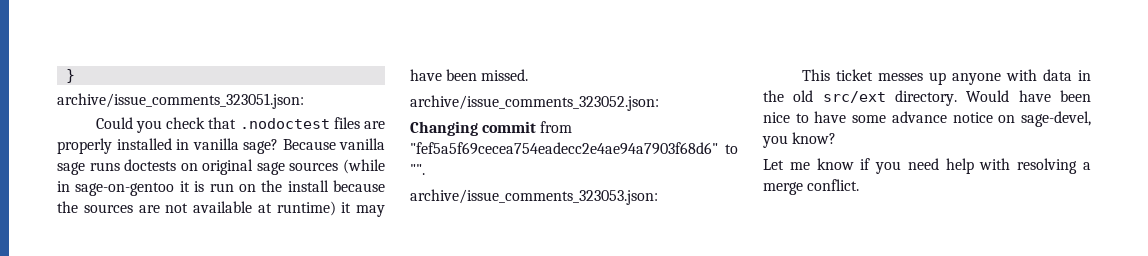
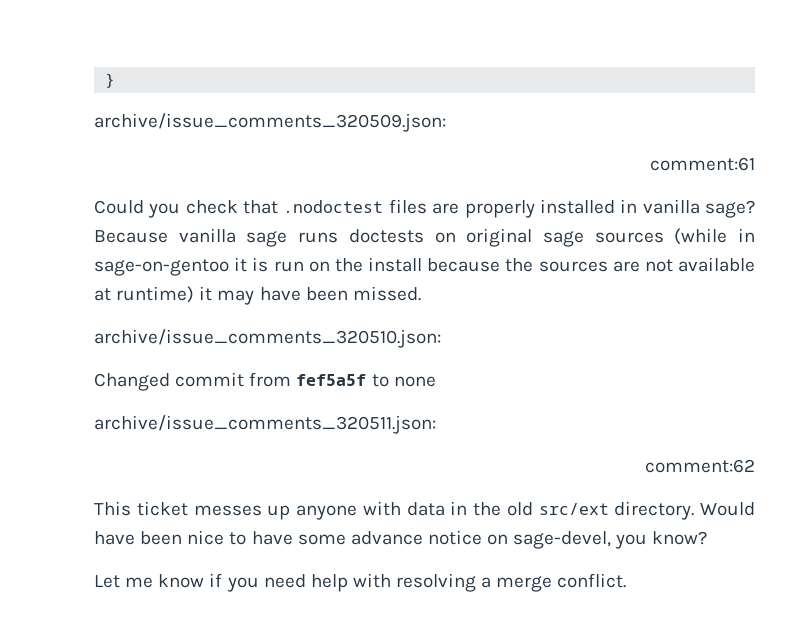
[57,93,304,109] archive/issue_comments_323051.json: -> [94,113,446,132] [650,157,755,171] archive/issue_comments_320509.json: // comment:61
[410,95,659,111] [410,121,573,136] [410,142,738,155] [410,164,425,175] [410,189,658,205] archive/issue_comments_323052.json: // Changing commit from "fef5a5f69cecea754eadecc2e4ae94a7903f68d6" to "". // archive/issue_comments_323053.json: -> [94,329,441,348] [94,372,436,391] [94,415,436,434] [645,459,755,473] archive/issue_comments_320510.json: // Changed commit from fef5a5f to none // archive/issue_comments_320511.json: // comment:62

